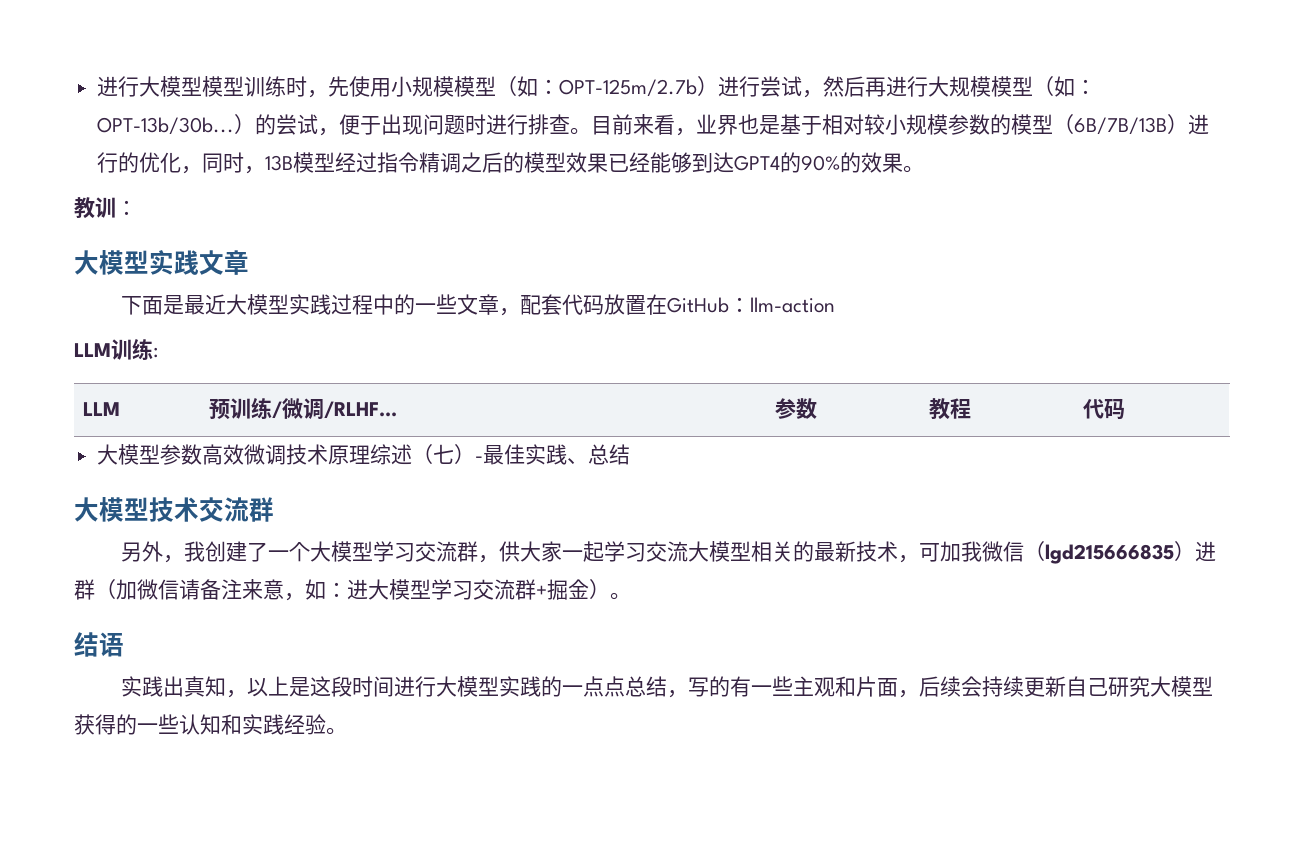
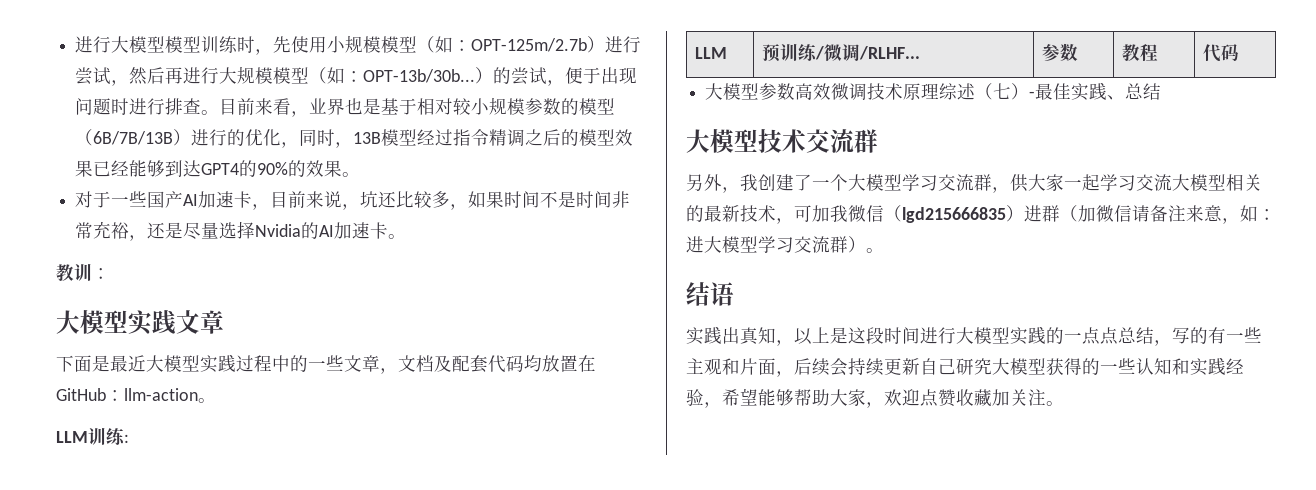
(925, 169) none -> [75,191,631,210] [75,221,407,241] // 对于一些国产AI加速卡，目前来说，坑还比较多，如果时间不是时间非常充裕，还是尽量选择Nvidia的AI加速卡。
(520, 312) none -> [398,355,452,372] 文档及
(604, 305) none -> [524,355,542,372] 均
(835, 305) none -> [198,398,216,403] 。
[536,579,589,600] +掘金 -> (848, 244) none
(326, 724) none -> [704,388,1046,408] ，希望能够帮助大家，欢迎点赞收藏加关注

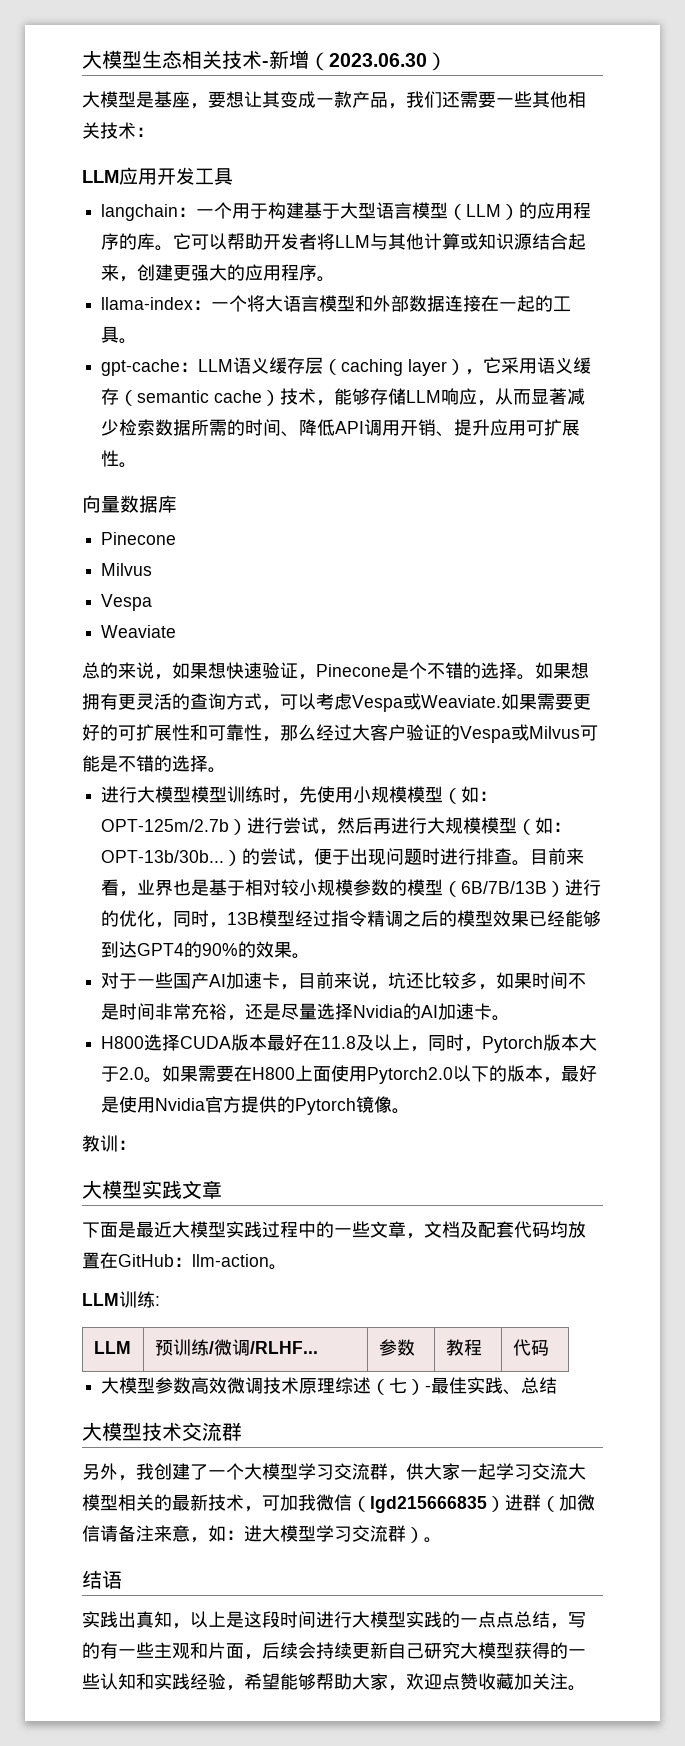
(75, 44) none -> [82,50,447,71] [82,91,586,109] [82,122,154,139] [82,167,233,185] [101,202,592,221] [101,233,587,251] [101,264,336,282] [101,295,572,312] [101,326,138,344] [101,357,592,376] [101,388,586,406] [101,419,581,437] [101,450,138,468] [82,495,177,513] [101,532,177,545] [101,563,153,576] [101,594,153,611] [101,625,177,638] [82,662,589,680] [82,693,591,712] [82,724,598,743] [82,755,226,773] 大模型生态相关技术-新增（2023.06.30） // 大模型是基座，要想让其变成一款产品，我们还需要一些其他相关技术： // LLM应用开发工具 // langchain：一个用于构建基于大型语言模型（LLM）的应用程序的库。它可以帮助开发者将LLM与其他计算或知识源结合起来，创建更强大的应用程序。 // llama-index：一个将大语言模型和外部数据连接在一起的工具。 // gpt-cache：LLM语义缓存层（caching layer），它采用语义缓存（semantic cache）技术，能够存储LLM响应，从而显著减少检索数据所需的时间、降低API调用开销、提升应用可扩展性。 // 向量数据库 // Pinecone // Milvus // Vespa // Weaviate // 总的来说，如果想快速验证，Pinecone是个不错的选择。如果想拥有更灵活的查询方式，可以考虑Vespa或Weaviate.如果需要更好的可扩展性和可靠性，那么经过大客户验证的Vespa或Milvus可能是不错的选择。 //
(407, 236) none -> [101,1034,598,1053] [101,1065,598,1084] [101,1096,411,1115] // H800选择CUDA版本最好在11.8及以上，同时，Pytorch版本大于2.0。如果需要在H800上面使用Pytorch2.0以下的版本，最好是使用Nvidia官方提供的Pytorch镜像。

